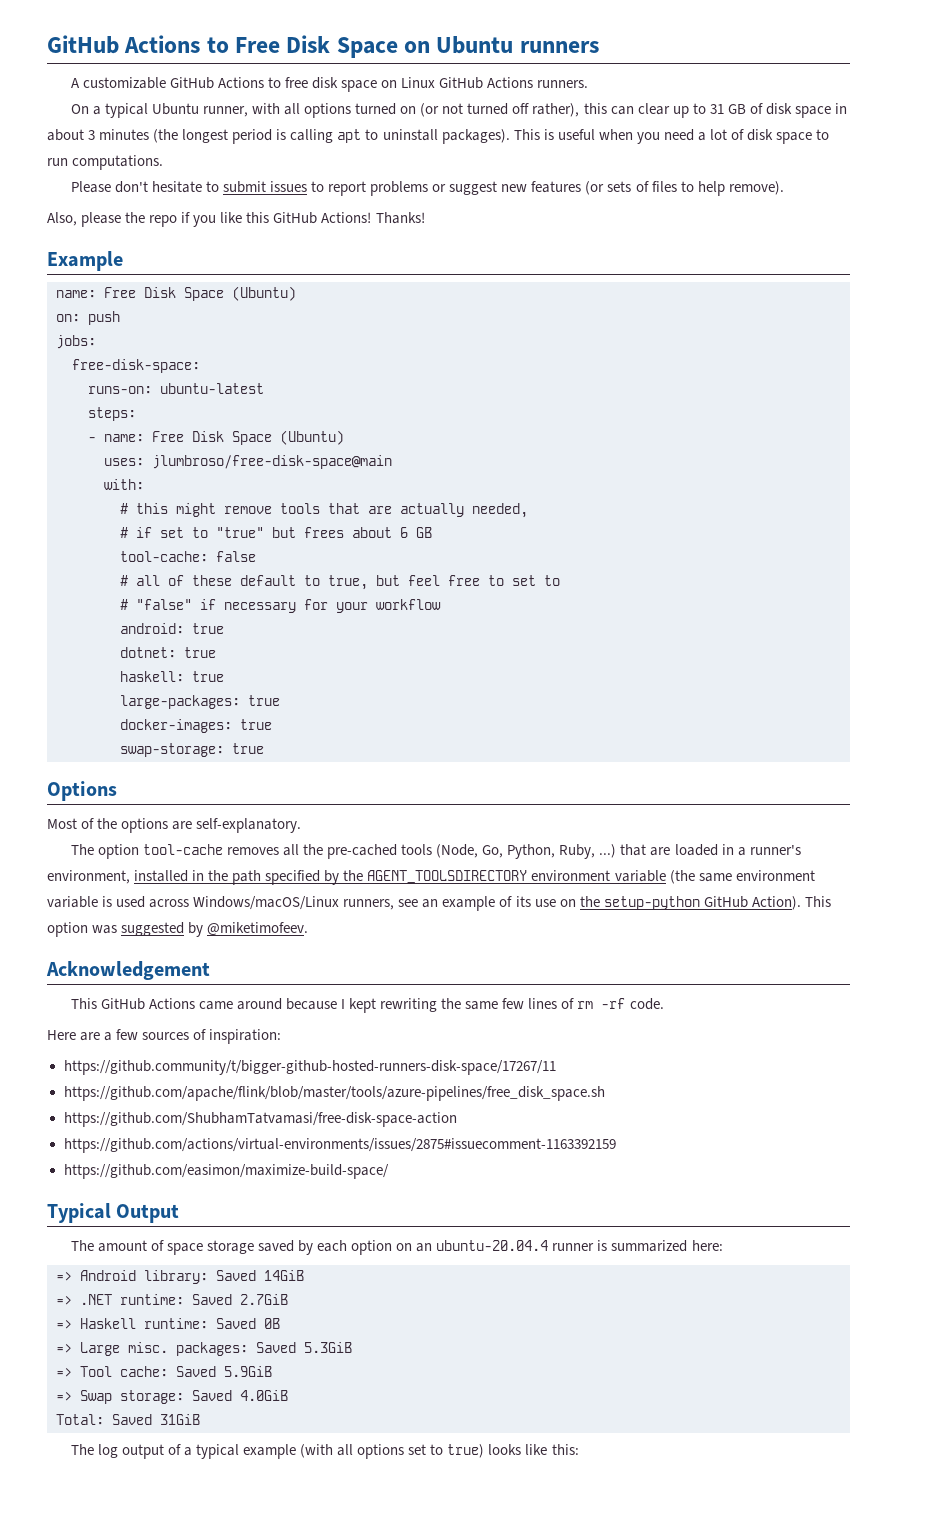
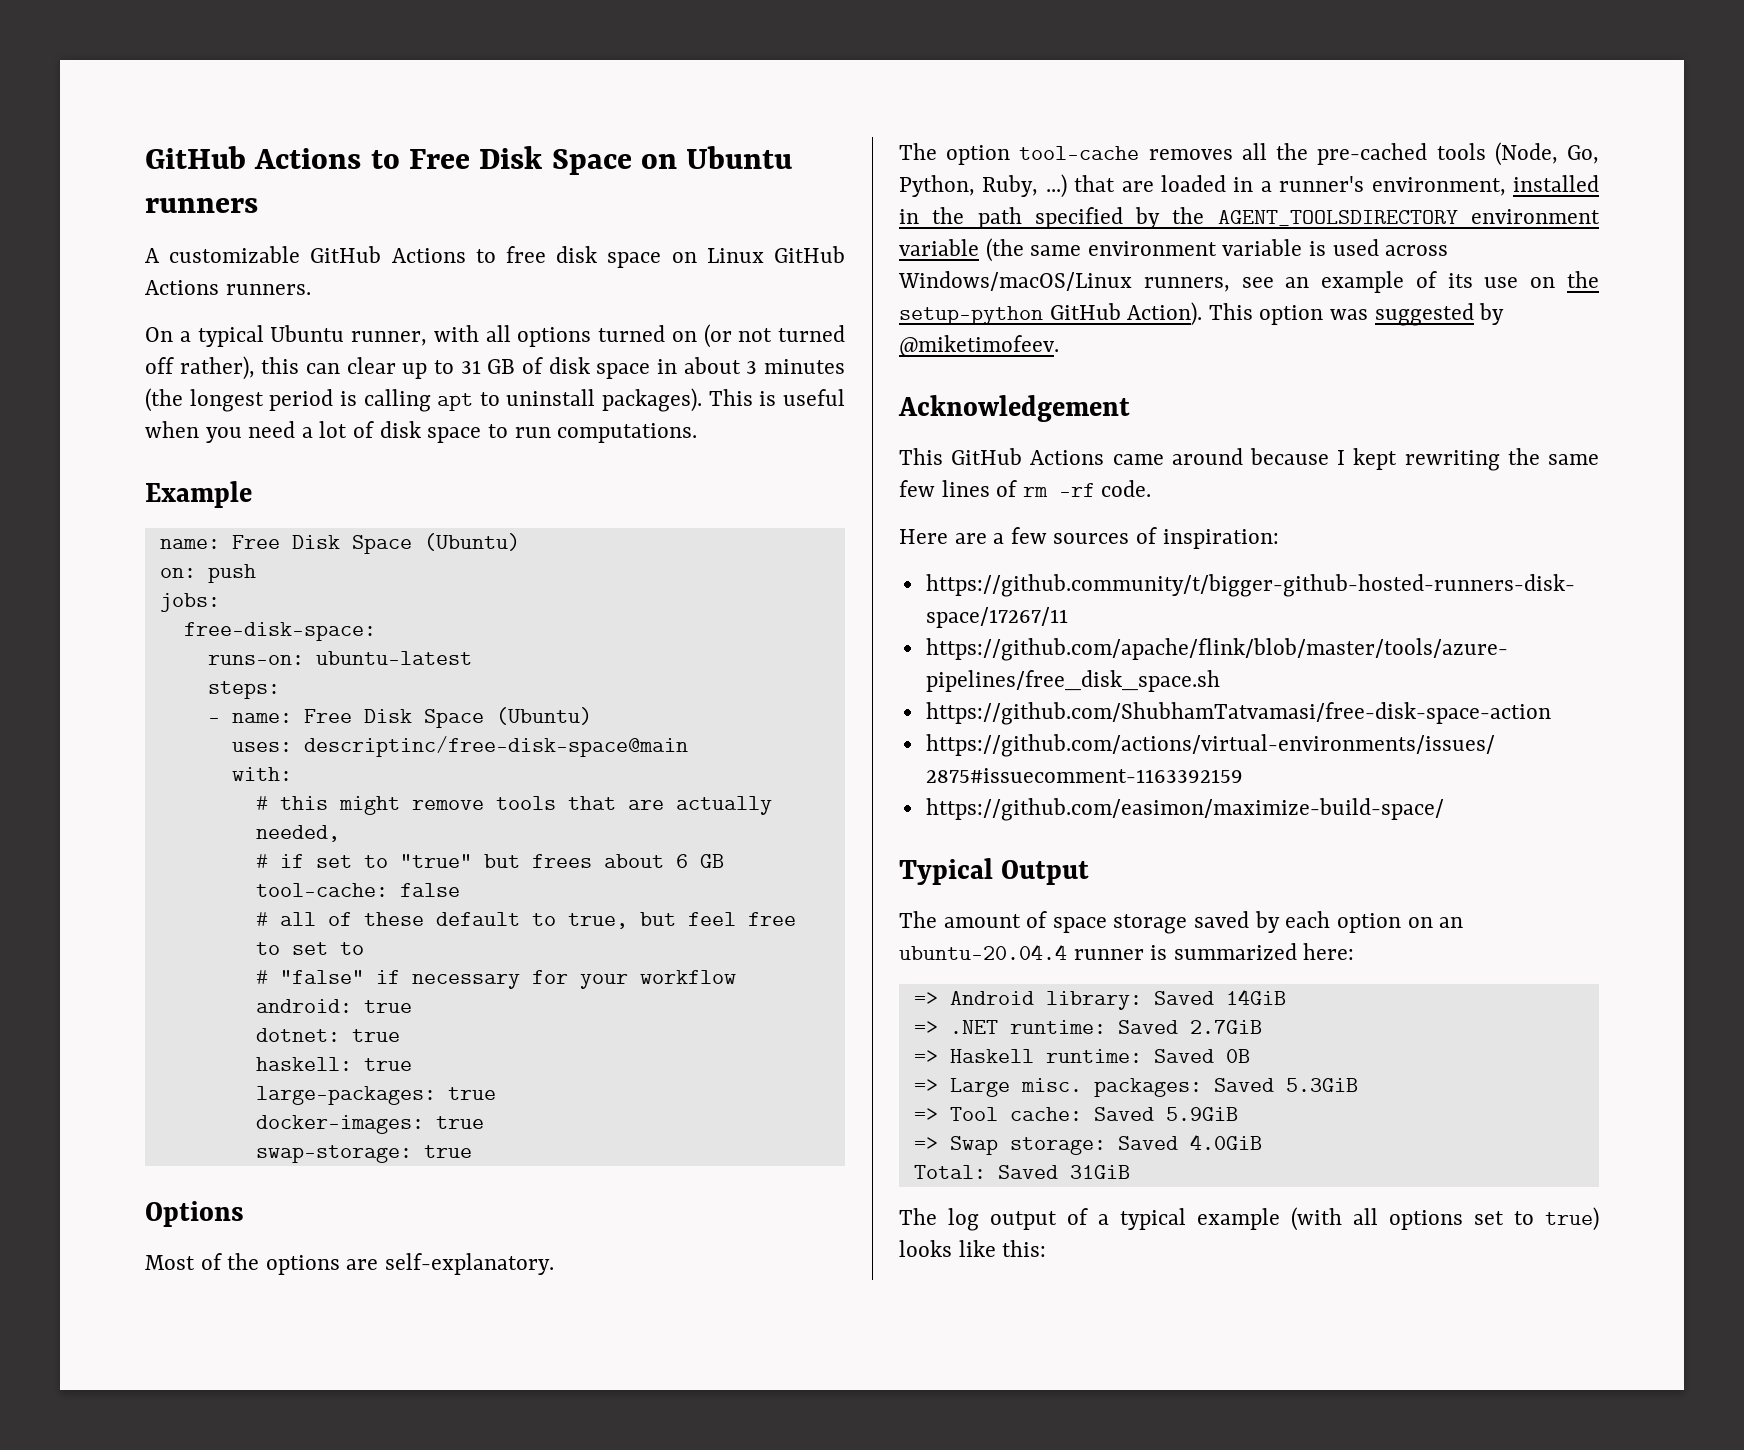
[70,181,784,196] [47,212,425,227] // Please don't hesitate to submit issues to report problems or suggest new features (or sets of files to help remove). // Also, please the repo if you like this GitHub Actions! Thanks! -> (698, 433) none
[152,455,392,469] jlumbroso/free-disk-space@main -> [303,736,688,757] descriptinc/free-disk-space@main

